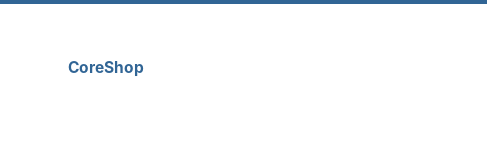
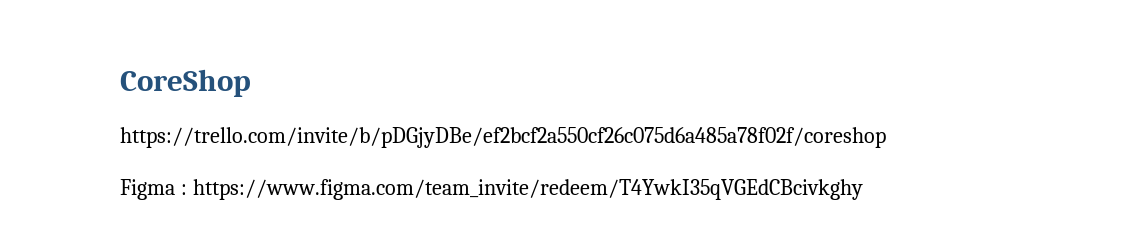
(144, 69) none -> [120,127,886,148] [120,179,863,200] // https://trello.com/invite/b/pDGjyDBe/ef2bcf2a550cf26c075d6a485a78f02f/coreshop // Figma : https://www.figma.com/team_invite/redeem/T4YwkI35qVGEdCBcivkghy

